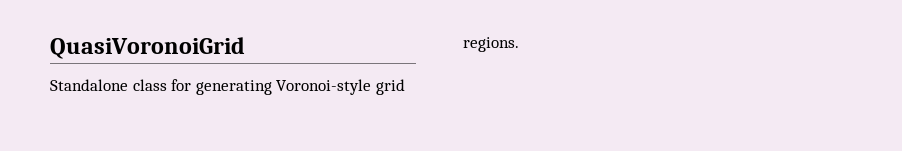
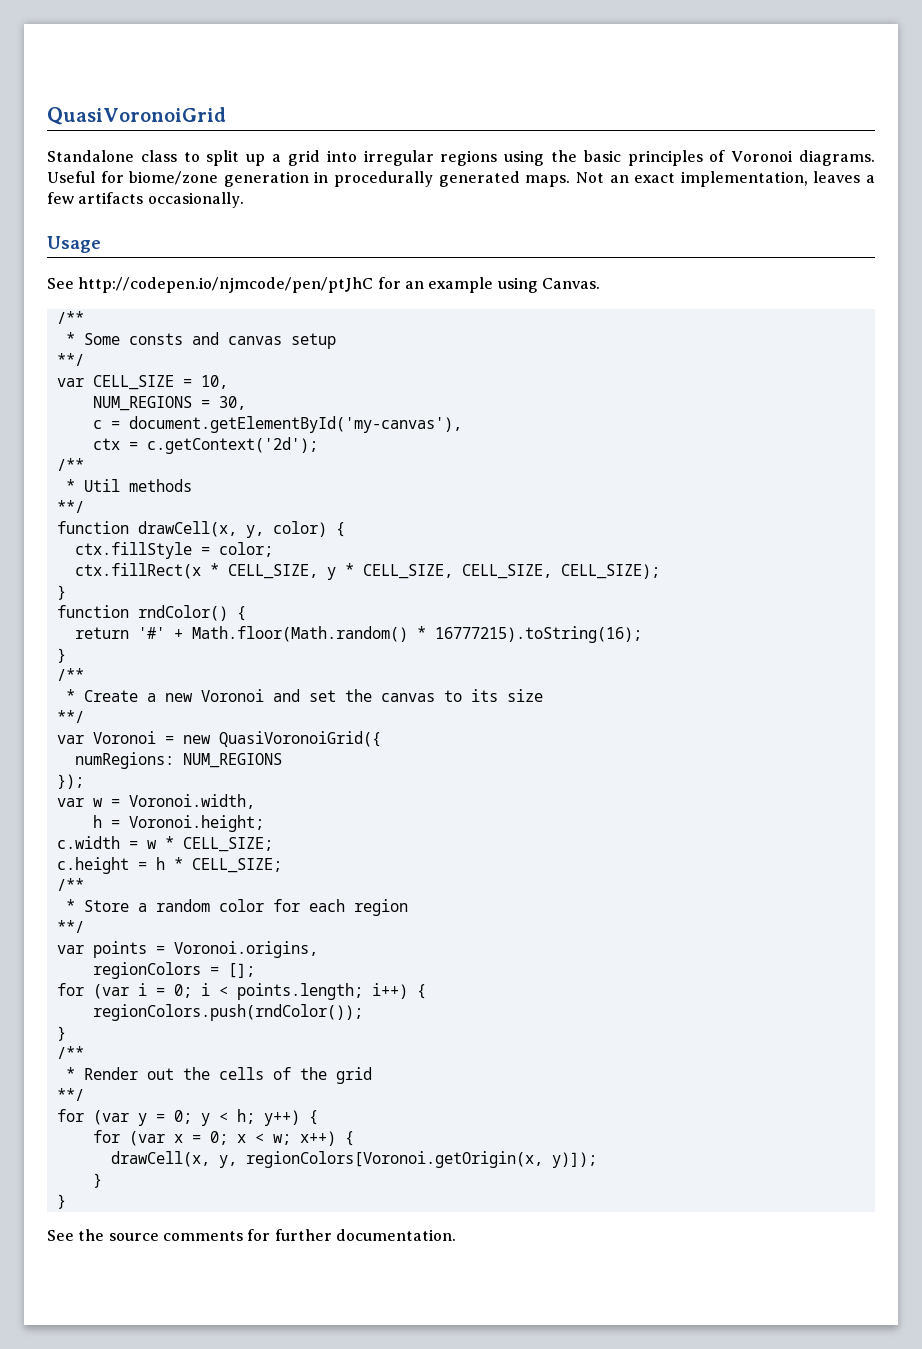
[171,79,405,95] [463,37,519,52] for generating Voronoi-style grid regions. -> [183,150,875,166] [47,171,876,187] [47,192,244,208] [47,236,101,253] [47,277,600,293] [56,311,84,324] [65,332,336,349] [56,353,84,366] [56,375,228,390] [92,396,246,411] [92,416,462,433] [92,437,318,454] [56,458,84,471] [65,479,192,492] [56,500,84,513] [56,521,345,538] [74,542,273,559] [74,563,660,580] [56,585,66,600] [56,605,246,621] [74,626,642,643] [56,648,66,663] [56,668,84,681] [65,689,543,702] [56,710,84,723] [56,731,381,747] [74,752,282,769] [56,774,84,789] [56,794,255,809] [92,815,264,832] [56,836,273,852] [56,857,282,874] [56,878,84,891] [65,899,408,916] [56,920,84,933] [56,941,318,958] [92,962,255,979] [56,983,426,1000] [92,1004,363,1021] [56,1026,66,1041] [56,1046,84,1059] [65,1067,372,1084] [56,1088,84,1101] [56,1109,318,1126] [92,1130,354,1146] [110,1151,597,1168] [92,1173,102,1188] [56,1194,66,1209] [47,1229,456,1241] to split up a grid into irregular regions using the basic principles of Voronoi diagrams. Useful for biome/zone generation in procedurally generated maps. Not an exact implementation, leaves a few artifacts occasionally. // Usage // See http://codepen.io/njmcode/pen/ptJhC for an example using Canvas. // /** // * Some consts and canvas setup // **/ // var CELL_SIZE = 10, // NUM_REGIONS = 30, // c = document.getElementById('my-canvas'), // ctx = c.getContext('2d'); // /** // * Util methods // **/ // function drawCell(x, y, color) { // ctx.fillStyle = color; // ctx.fillRect(x * CELL_SIZE, y * CELL_SIZE, CELL_SIZE, CELL_SIZE); // } // function rndColor() { // return '#' + Math.floor(Math.random() * 16777215).toString(16); // } // /** // * Create a new Voronoi and set the canvas to its size // **/ // var Voronoi = new QuasiVoronoiGrid({ // numRegions: NUM_REGIONS // }); // var w = Voronoi.width, // h = Voronoi.height; // c.width = w * CELL_SIZE; // c.height = h * CELL_SIZE; // /** // * Store a random color for each region // **/ // var points = Voronoi.origins, // regionColors = []; // for (var i = 0; i < points.length; i++) { // regionColors.push(rndColor()); // } // /** // * Render out the cells of the grid // **/ // for (var y = 0; y < h; y++) { // for (var x = 0; x < w; x++) { // drawCell(x, y, regionColors[Voronoi.getOrigin(x, y)]); // } // } // See the source comments for further documentation.

